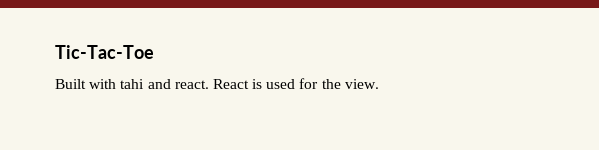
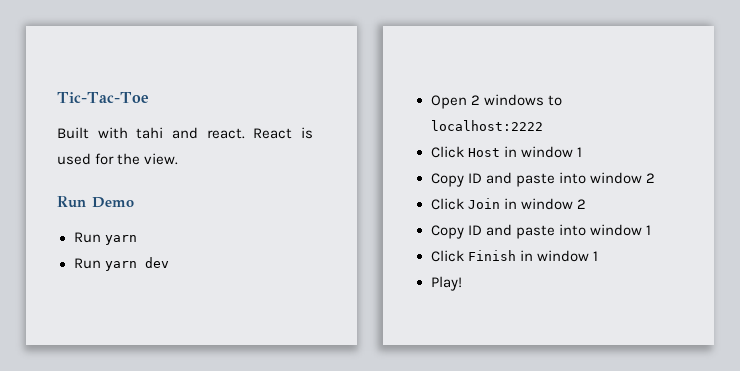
(379, 84) none -> [57,196,134,208] [73,232,137,245] [73,257,169,271] [430,94,562,109] [430,120,543,131] [430,146,582,158] [430,172,655,187] [430,198,586,210] [430,224,651,239] [430,250,598,262] [430,276,462,291] // Run Demo // Run yarn // Run yarn dev // Open 2 windows to localhost:2222 // Click Host in window 1 // Copy ID and paste into window 2 // Click Join in window 2 // Copy ID and paste into window 1 // Click Finish in window 1 // Play!

